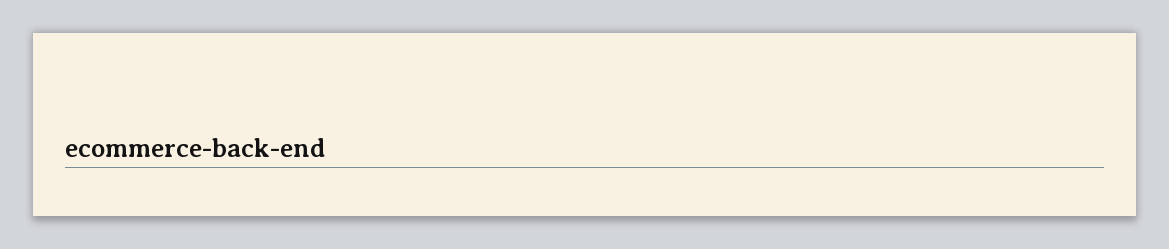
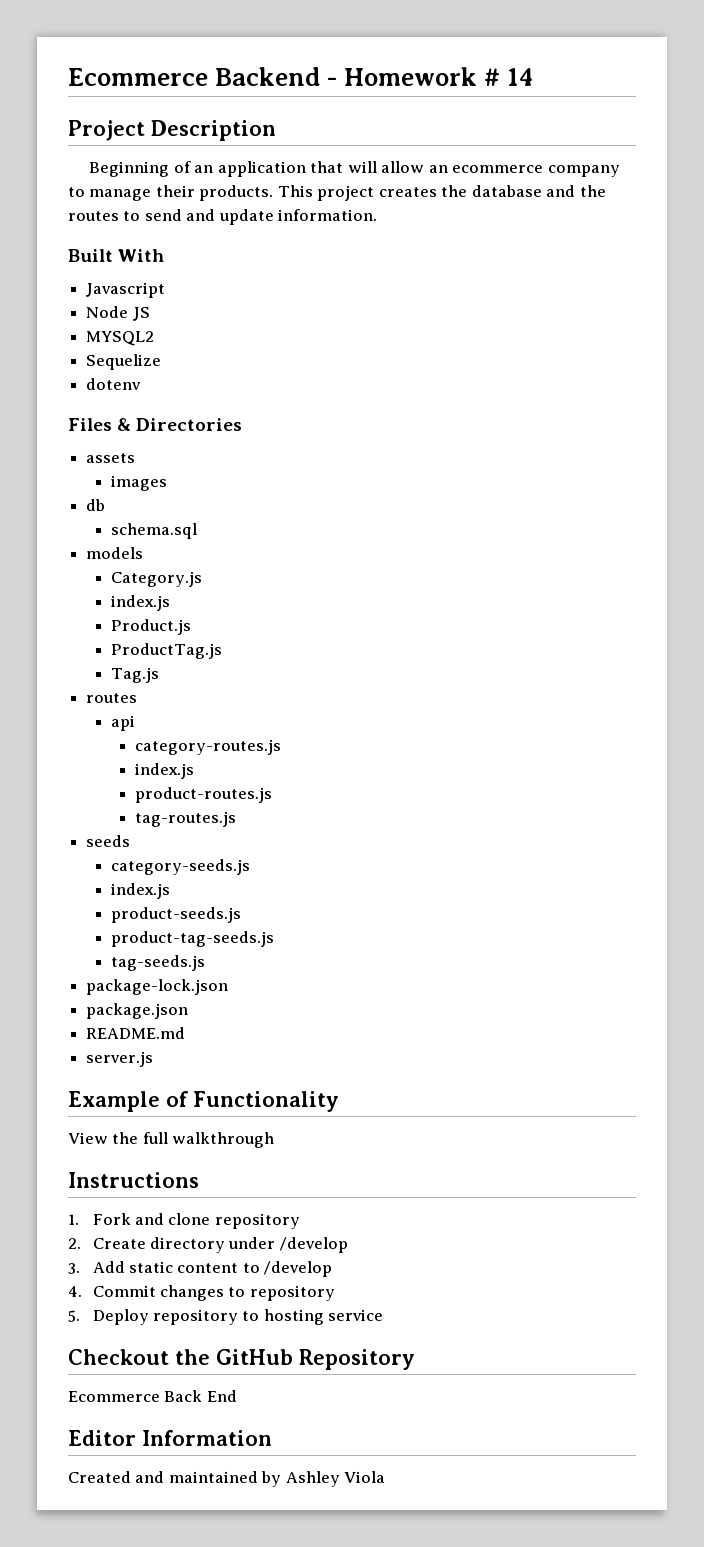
[65,138,325,157] ecommerce-back-end -> [68,67,534,86] [68,120,276,141] [89,161,620,177] [68,185,606,201] [68,209,378,225] [68,249,165,262] [86,282,166,298] [86,306,150,321] [86,331,155,346] [86,354,162,370] [86,378,142,390] [68,418,243,431] [86,453,136,463] [110,475,167,491] [86,499,106,511] [110,523,197,539] [86,547,144,559] [110,571,202,587] [110,595,170,611] [110,619,191,635] [110,643,222,659] [110,667,159,683] [86,693,138,703] [110,715,135,731] [135,739,282,755] [135,763,195,779] [135,787,273,803] [135,811,237,827] [86,835,131,847] [110,859,250,875] [110,883,170,899] [110,907,241,923] [110,931,274,947] [110,955,205,971] [86,979,229,995] [86,1003,189,1019] [86,1027,186,1039] [86,1051,154,1067] [68,1091,339,1112] [68,1132,275,1148] [68,1172,199,1188] [68,1213,300,1229] [68,1237,348,1253] [68,1261,333,1277] [68,1285,335,1301] [68,1309,384,1325] [68,1349,415,1370] [68,1390,237,1402] [68,1430,272,1446] [68,1471,386,1487] Ecommerce Backend - Homework # 14 // Project Description // Beginning of an application that will allow an ecommerce company to manage their products. This project creates the database and the routes to send and update information. // Built With // Javascript // Node JS // MYSQL2 // Sequelize // dotenv // Files & Directories // assets // images // db // schema.sql // models // Category.js // index.js // Product.js // ProductTag.js // Tag.js // routes // api // category-routes.js // index.js // product-routes.js // tag-routes.js // seeds // category-seeds.js // index.js // product-seeds.js // product-tag-seeds.js // tag-seeds.js // package-lock.json // package.json // README.md // server.js // Example of Functionality // View the full walkthrough // Instructions // 1. Fork and clone repository // 2. Create directory under /develop // 3. Add static content to /develop // 4. Commit changes to repository // 5. Deploy repository to hosting service // Checkout the GitHub Repository // Ecommerce Back End // Editor Information // Created and maintained by Ashley Viola

